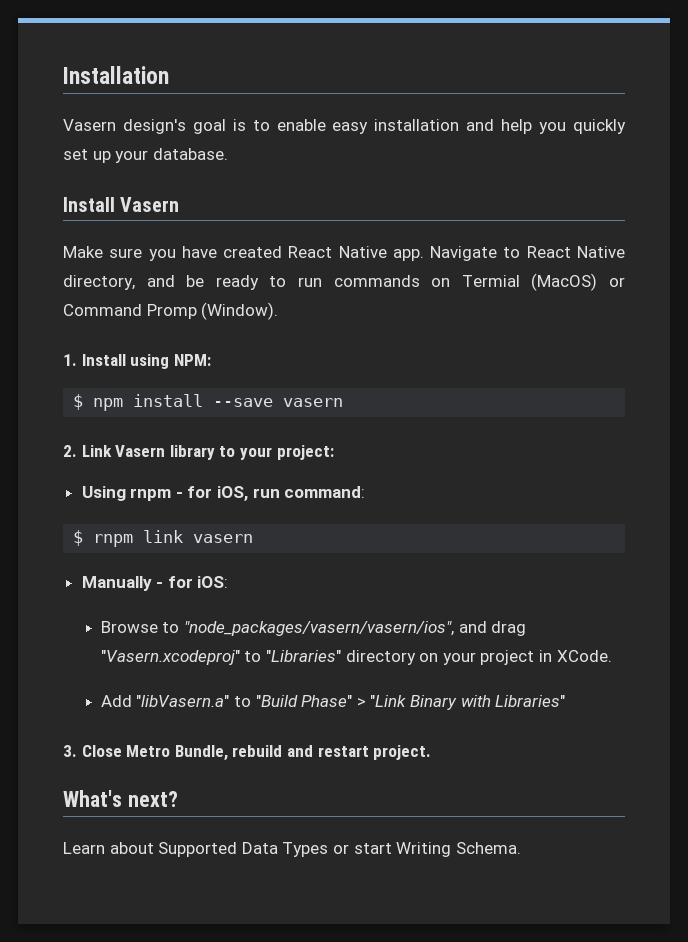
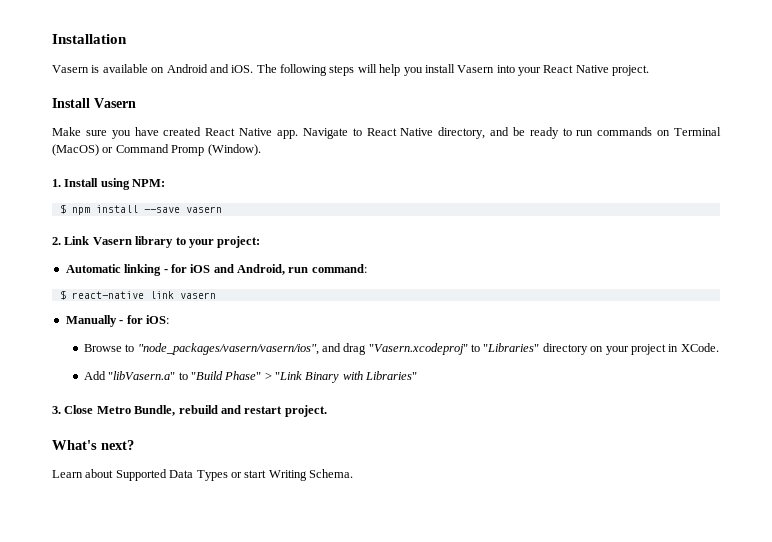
[122,119,627,134] [63,148,228,163] design's goal is to enable easy installation and help you quickly set up your database. -> [91,64,650,76] is available on Android and iOS. The following steps will help you install Vasern into your React Native project.
[461,275,520,287] Termial -> [674,127,722,136] Terminal
[81,486,249,501] Using rnpm - for iOS, -> [65,264,285,276] Automatic linking - for iOS and Android,
[93,534,134,547] rnpm -> [71,291,144,299] react-native

